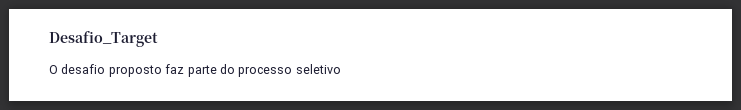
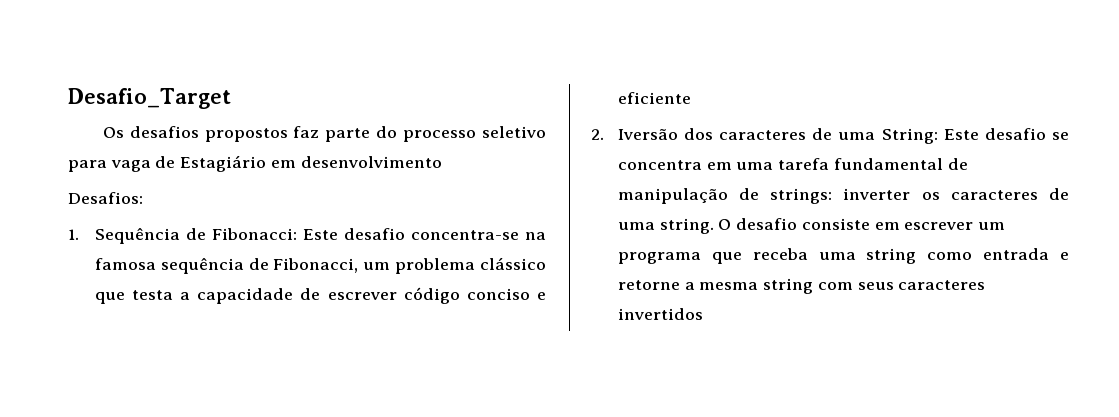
[49,64,162,77] O desafio proposto -> [102,126,288,142] Os desafios propostos
(341, 69) none -> [68,155,442,172] [68,192,143,204] [68,227,546,244] [94,257,546,274] [94,287,546,304] [617,92,691,104] [591,128,1069,144] [617,158,968,170] [617,188,1069,204] [617,218,1006,234] [617,248,1069,264] [617,278,986,294] [617,308,703,320] para vaga de Estagiário em desenvolvimento // Desafios: // 1. Sequência de Fibonacci: Este desafio concentra-se na famosa sequência de Fibonacci, um problema clássico que testa a capacidade de escrever código conciso e eficiente // 2. Iversão dos caracteres de uma String: Este desafio se concentra em uma tarefa fundamental de manipulação de strings: inverter os caracteres de uma string. O desafio consiste em escrever um programa que receba uma string como entrada e retorne a mesma string com seus caracteres invertidos

